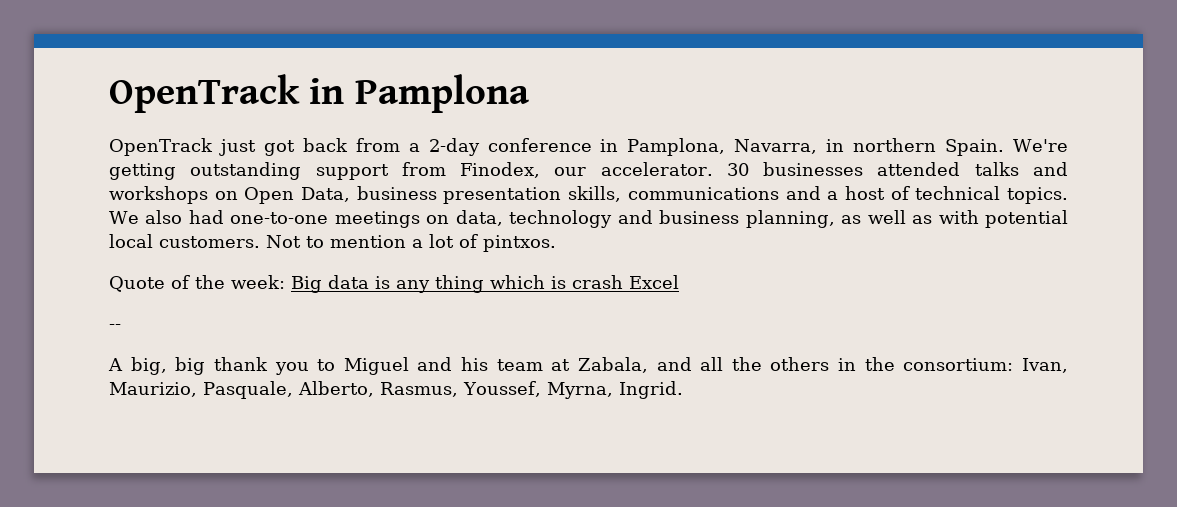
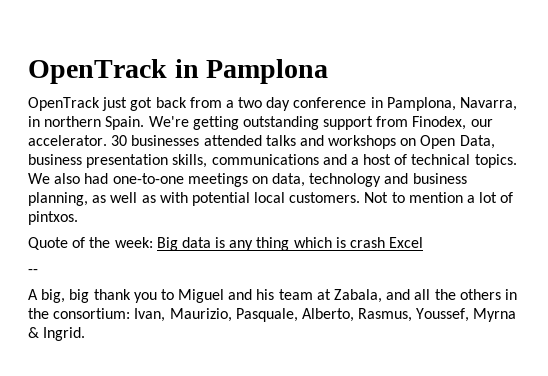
[428,138,480,156] 2-day -> [238,97,291,111] two day
[546,382,613,399] Myrna, -> [473,308,517,322] [28,327,39,338] Myrna &

